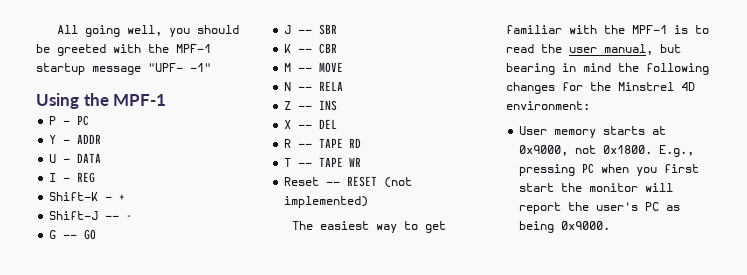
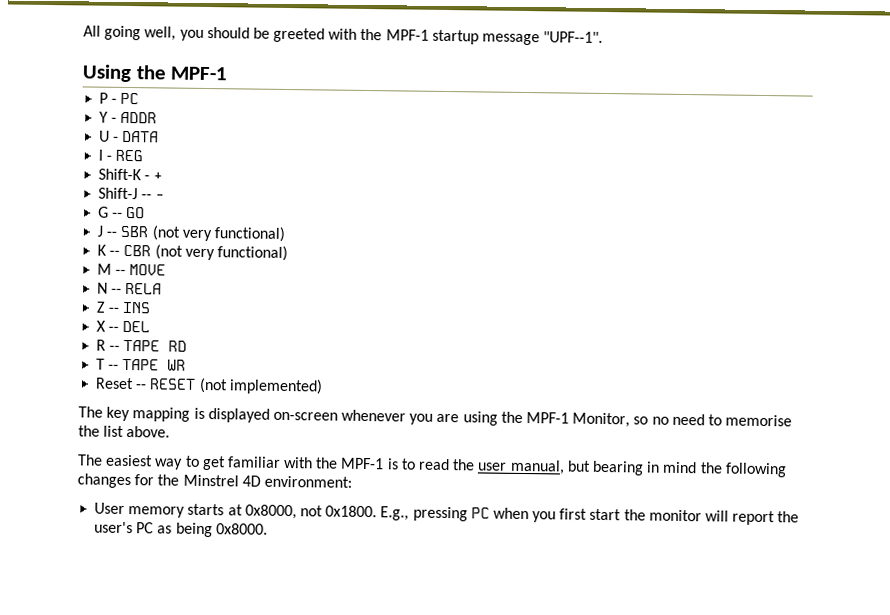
[148,63,211,72] "UPF- -1" -> [543,31,604,43] "UPF--1".
(338, 29) none -> [151,225,285,242] (not very functional)
(338, 48) none -> [154,244,288,262] (not very functional)
(369, 202) none -> [78,406,793,428] [78,425,171,438] // The key mapping is displayed on-screen whenever you are using the MPF-1 Monitor, so no need to memorise the list above.
[519,145,569,156] 0x9000, -> [244,504,297,520] 0x8000,
[561,221,611,230] 0x9000. -> [215,523,268,535] 0x8000.

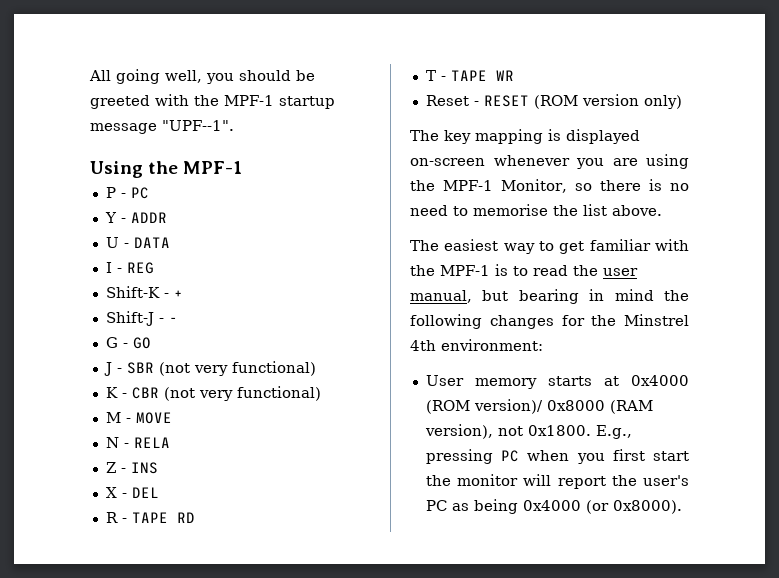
[141,194,153,200] -- -> [158,318,164,323] -
[112,212,124,218] -- -> [122,343,128,348] -
[106,231,118,237] -- -> [116,368,122,373] -
[109,250,121,256] -- -> [121,393,127,398] -
[115,269,127,275] -- -> [125,418,131,423] -
[111,288,123,294] -- -> [123,443,129,448] -
[108,307,120,313] -- -> [120,468,126,473] -
[108,326,120,332] -- -> [121,493,127,498] -
[109,345,121,351] -- -> [121,518,127,523] -
[108,364,120,370] -- -> [440,76,446,81] -
[135,377,323,395] -- RESET (not implemented) -> [473,94,682,109] - RESET (ROM version only)
(649, 420) none -> [599,179,662,191] there is
[241,475,261,487] 4D -> [410,340,436,351] 4th
[244,504,297,520] 0x8000, -> [631,375,689,386] [425,399,653,414] [424,424,493,439] 0x4000 (ROM version)/ 0x8000 (RAM version),
[215,523,268,535] 0x8000. -> [522,500,682,514] 0x4000 (or 0x8000).

